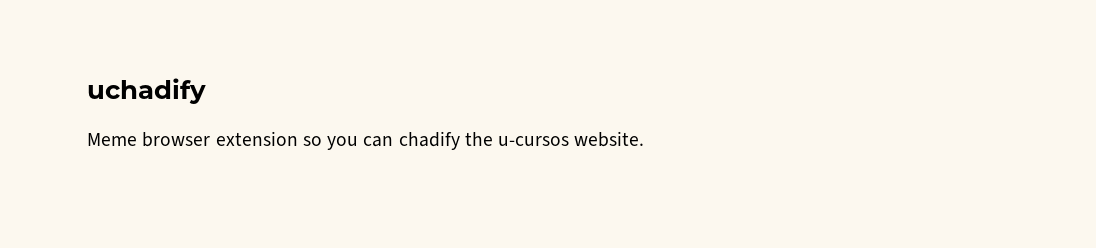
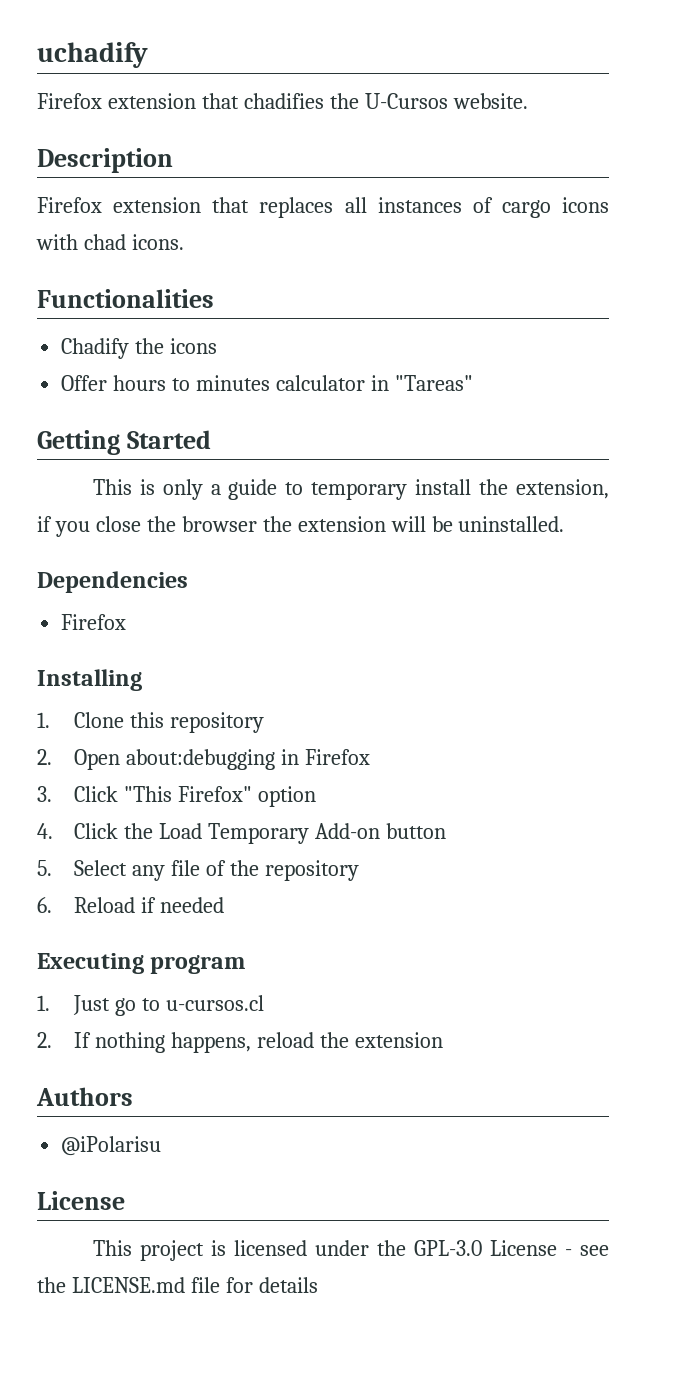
[87,131,645,150] Meme browser extension so you can chadify the u-cursos website. -> [37,93,528,109] [37,148,173,173] [37,197,609,218] [36,234,184,250] [37,289,214,308] [61,338,218,359] [61,375,473,391] [37,430,211,455] [92,479,610,500] [37,516,565,537] [37,571,188,593] [61,614,127,630] [37,669,142,691] [37,712,264,733] [37,749,370,770] [37,786,316,807] [37,823,446,844] [37,860,359,881] [37,897,224,913] [37,953,246,974] [37,995,264,1016] [37,1032,443,1053] [36,1087,133,1106] [61,1136,162,1156] [37,1191,125,1210] [92,1240,609,1261] [37,1277,318,1293] Firefox extension that chadifies the U-Cursos website. // Description // Firefox extension that replaces all instances of cargo icons with chad icons. // Functionalities // Chadify the icons // Offer hours to minutes calculator in "Tareas" // Getting Started // This is only a guide to temporary install the extension, if you close the browser the extension will be uninstalled. // Dependencies // Firefox // Installing // 1. Clone this repository // 2. Open about:debugging in Firefox // 3. Click "This Firefox" option // 4. Click the Load Temporary Add-on button // 5. Select any file of the repository // 6. Reload if needed // Executing program // 1. Just go to u-cursos.cl // 2. If nothing happens, reload the extension // Authors // @iPolarisu // License // This project is licensed under the GPL-3.0 License - see the LICENSE.md file for details

